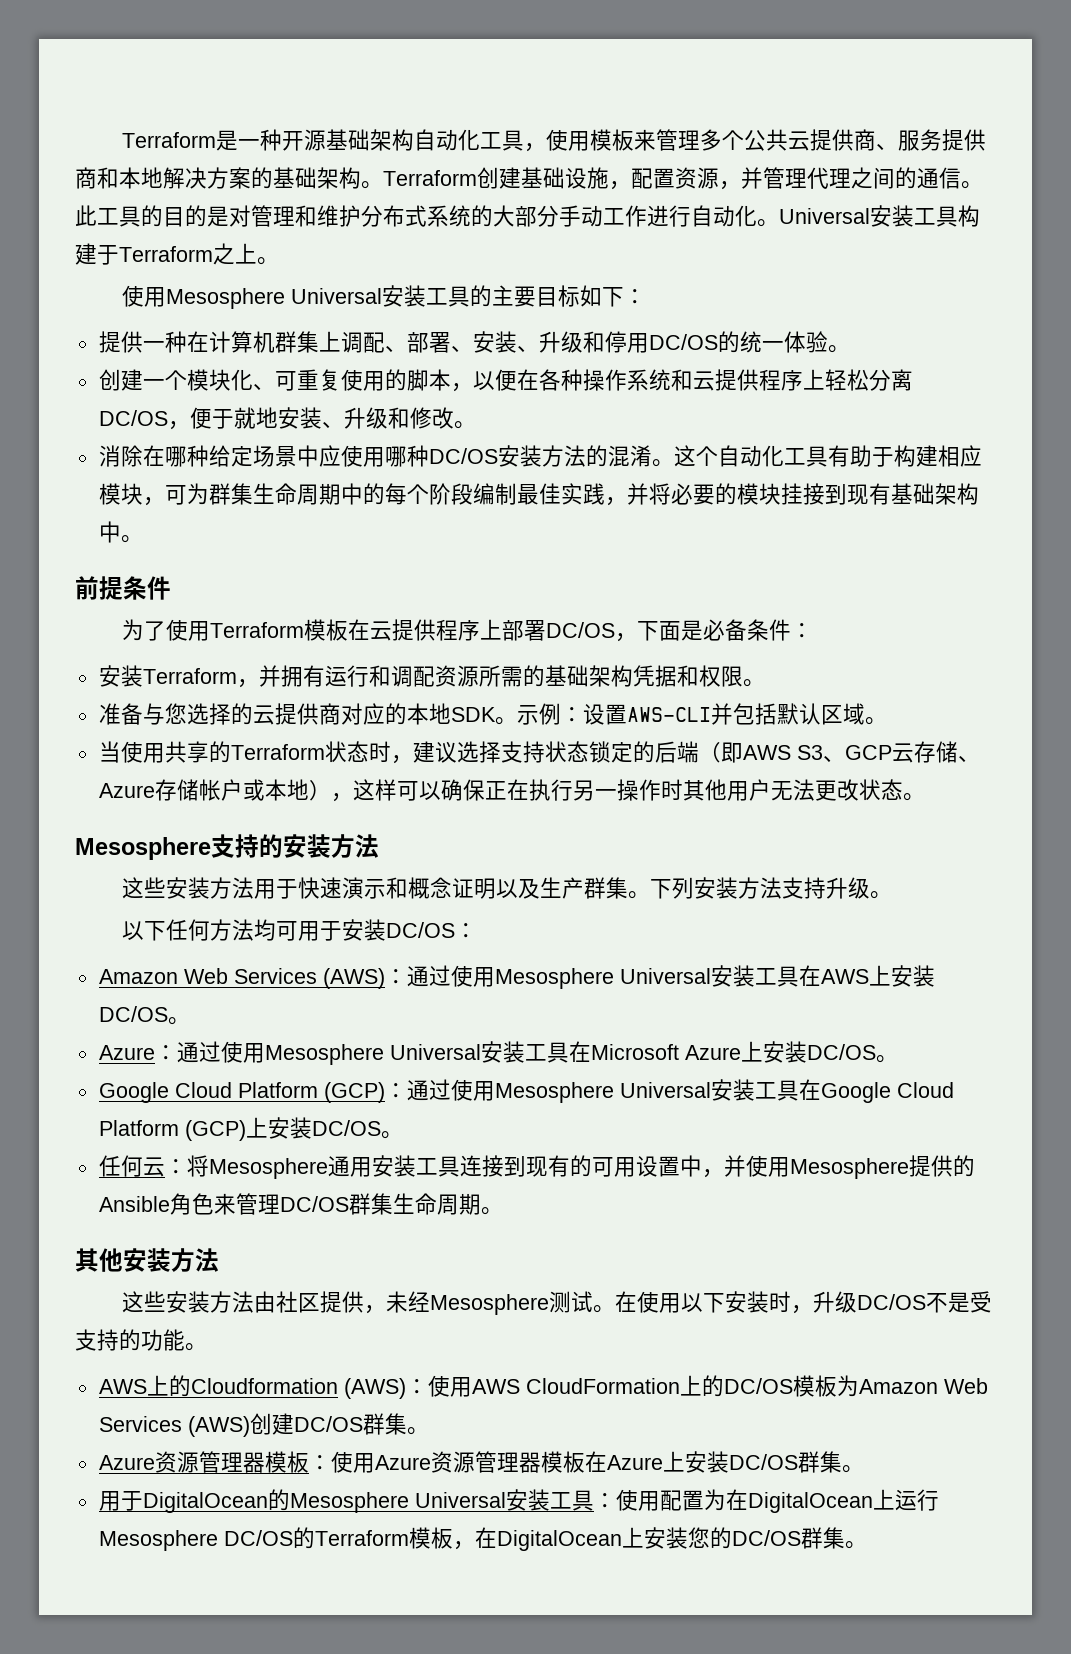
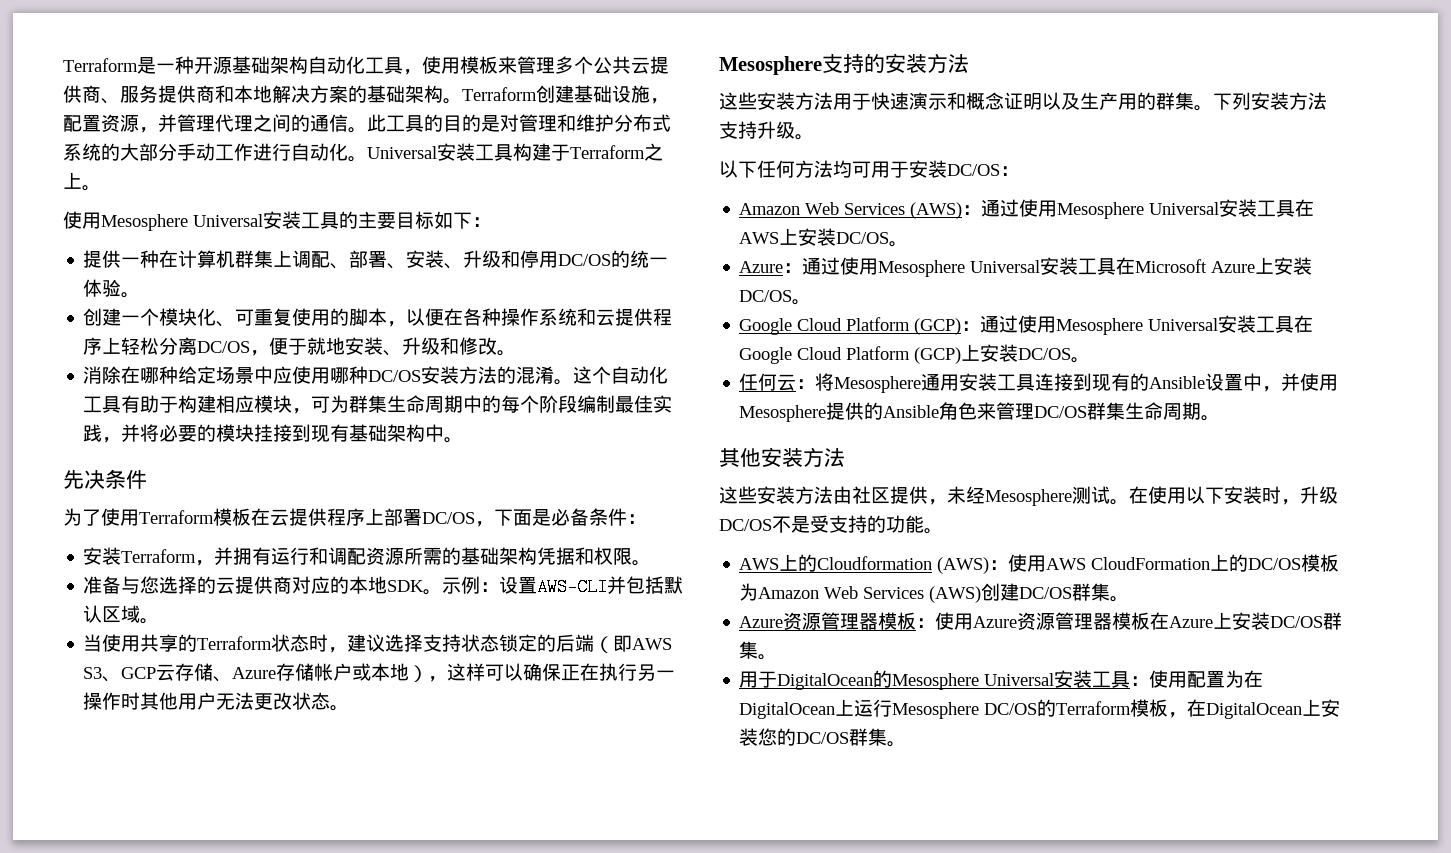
[75,576,123,600] 前提 -> [63,470,105,489] 先决
(585, 888) none -> [1118,92,1156,110] 用的
[591,1157,636,1177] 可用 -> [1149,376,1206,389] Ansible

